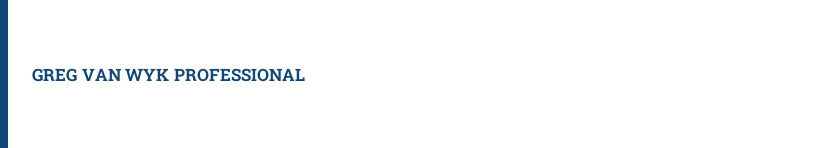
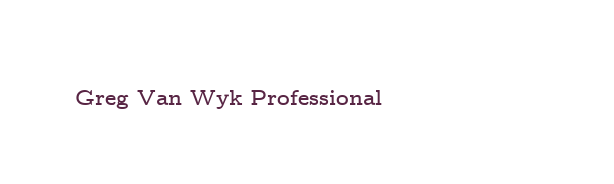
[32,68,305,82] GREG VAN WYK PROFESSIONAL -> [75,90,382,109] Greg Van Wyk Professional

